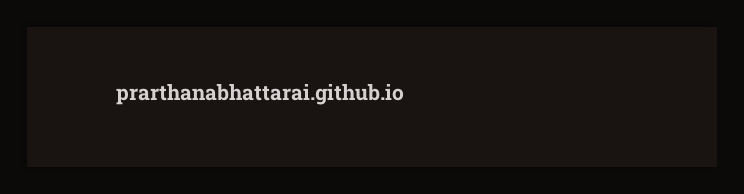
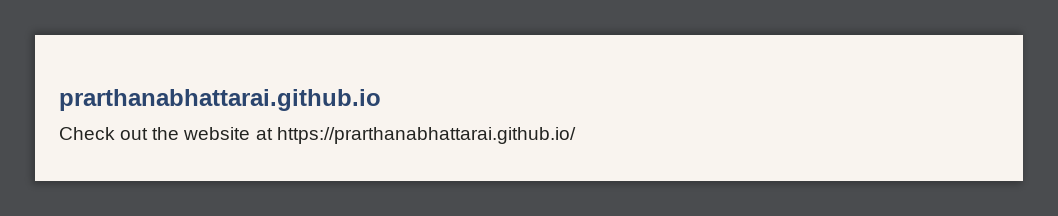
(404, 94) none -> [59,127,576,144] // Check out the website at https://prarthanabhattarai.github.io/

